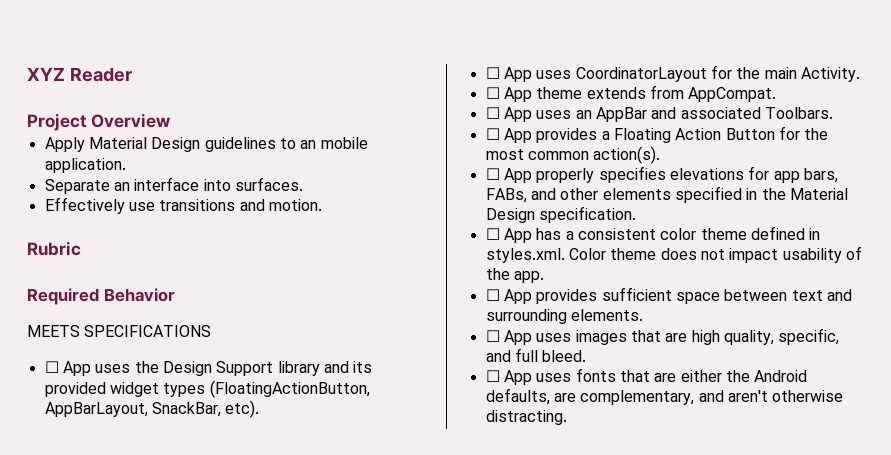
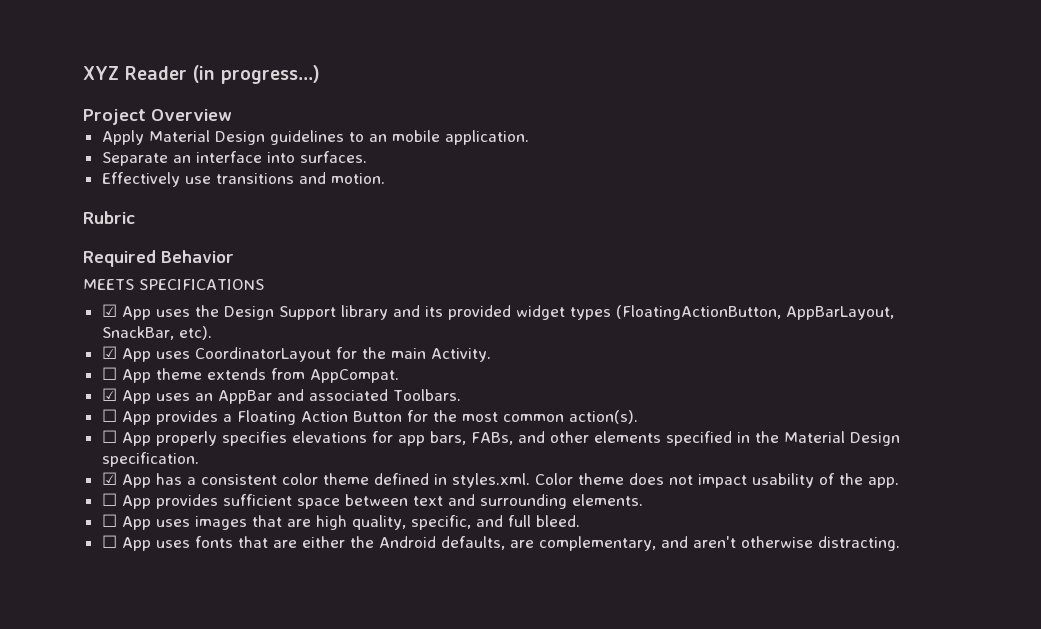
(132, 74) none -> [193,65,320,84] (in progress...)
[44,361,59,373] ☐ -> [101,304,117,317] ☑
[485,67,500,79] ☐ -> [101,346,117,359] ☑
[485,107,500,119] ☐ -> [101,388,117,401] ☑
[485,228,500,240] ☐ -> [101,472,117,485] ☑

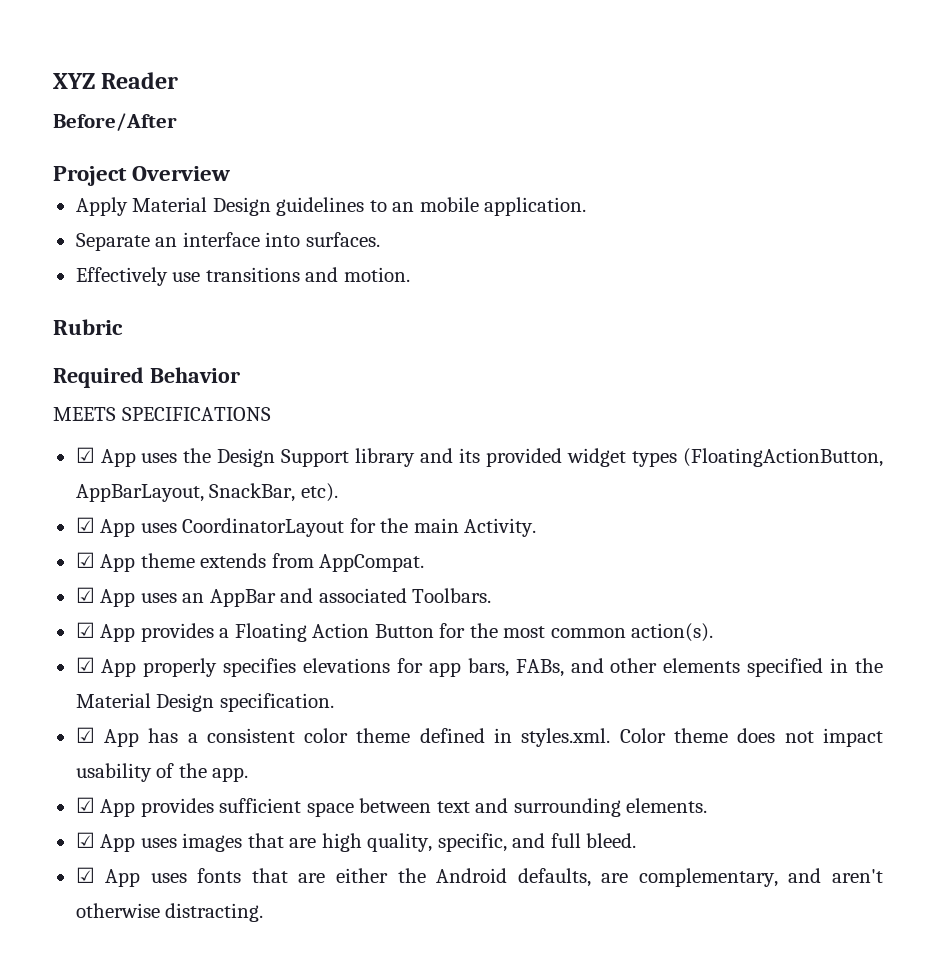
[193,65,320,84] (in progress...) -> [53,113,177,131] // Before/After
[101,367,117,380] ☐ -> [75,552,95,568] ☑
[101,409,117,422] ☐ -> [75,622,95,638] ☑
[101,430,117,443] ☐ -> [75,657,95,673] ☑
[101,493,117,506] ☐ -> [75,797,95,813] ☑
[101,514,117,527] ☐ -> [75,832,95,848] ☑
[101,535,117,548] ☐ -> [75,867,95,883] ☑

